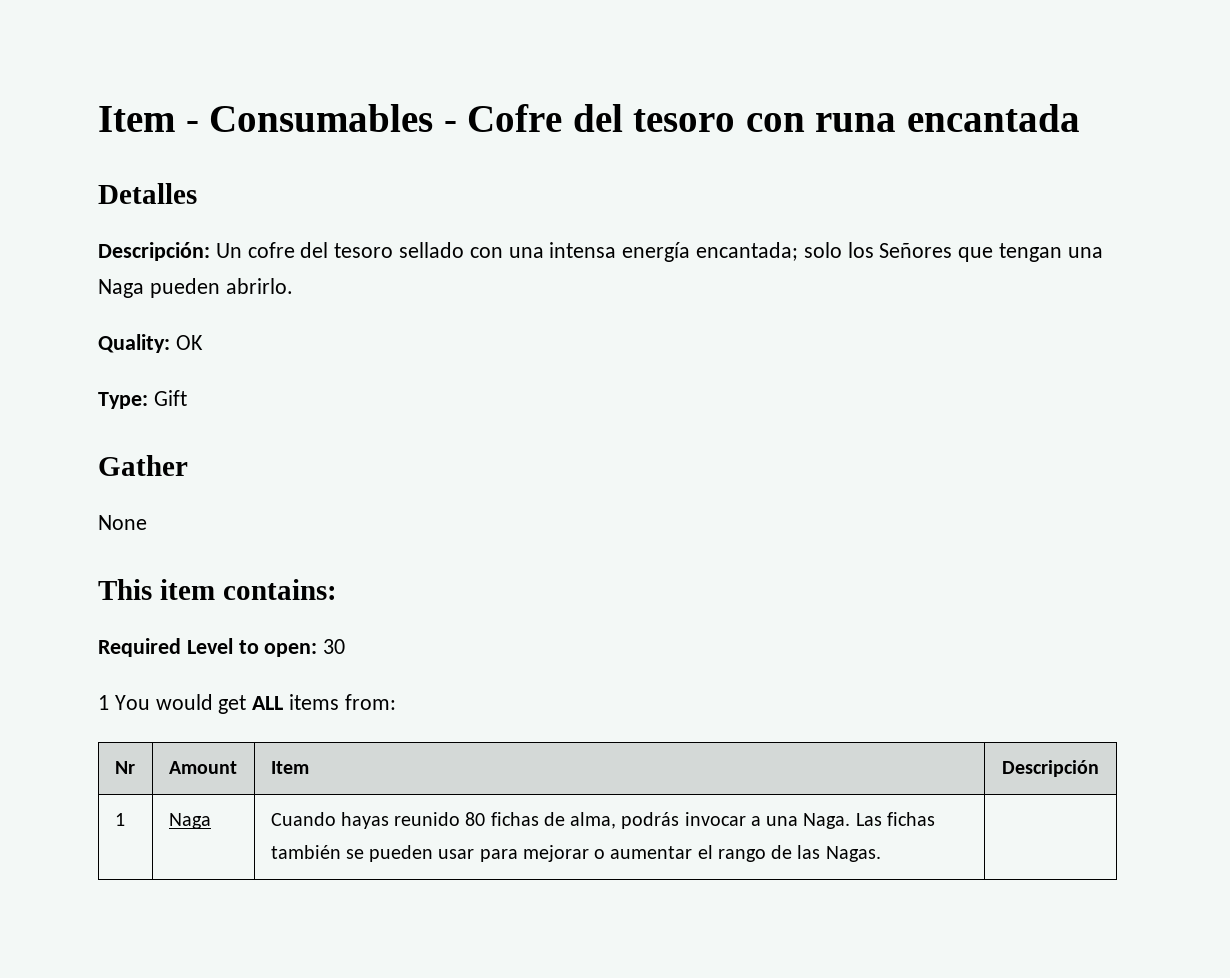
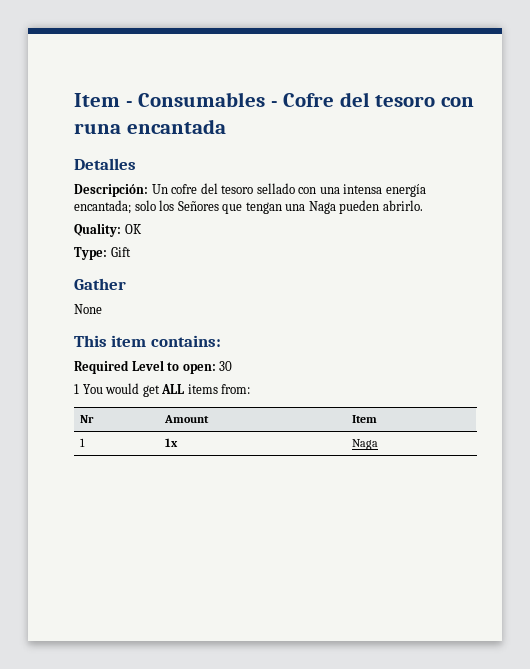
[1002,760,1099,777] [114,813,125,826] [168,813,211,829] [270,812,935,829] [270,845,881,862] | Descripción // 1 | Naga | Cuando hayas reunido 80 fichas de alma, podrás invocar a una Naga. Las fichas también se pueden usar para mejorar o aumentar el rango de las Nagas. | -> [79,438,85,447] [164,438,178,447] [351,439,378,450] // 1 | 1x | Naga

